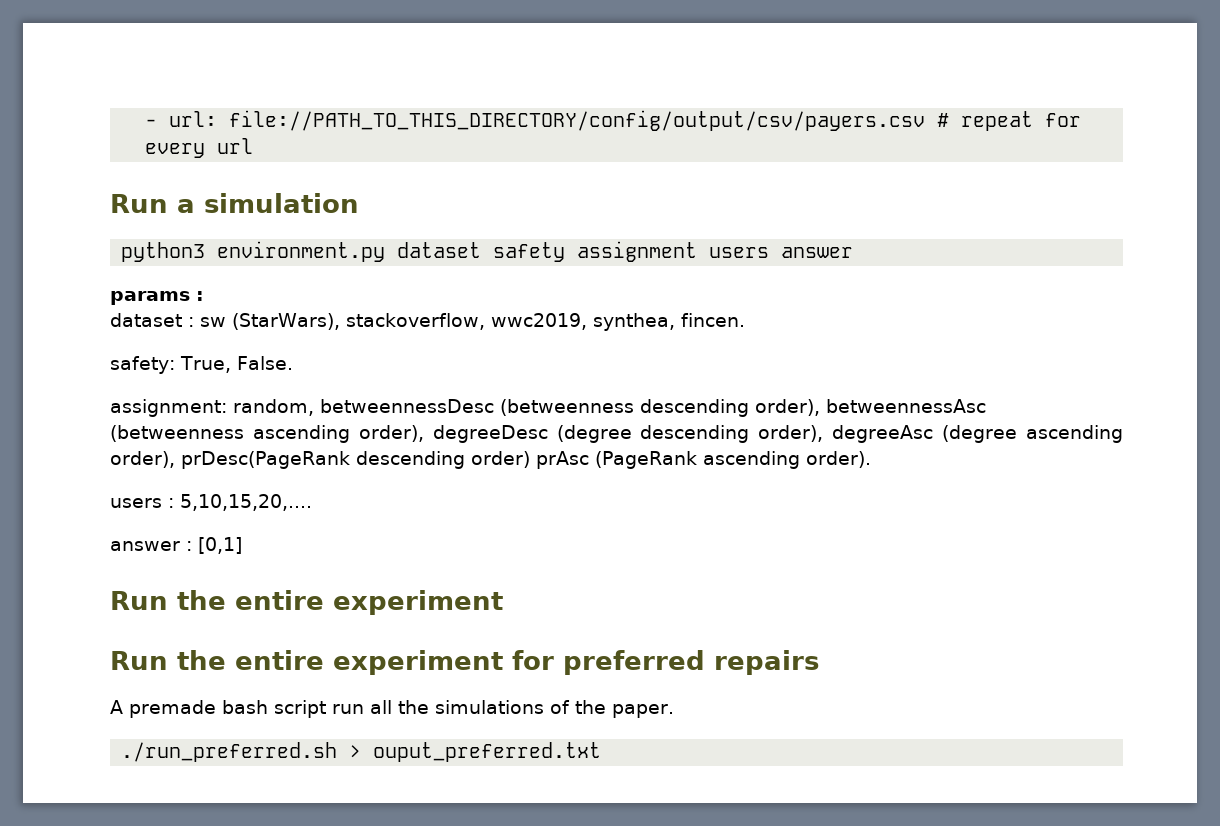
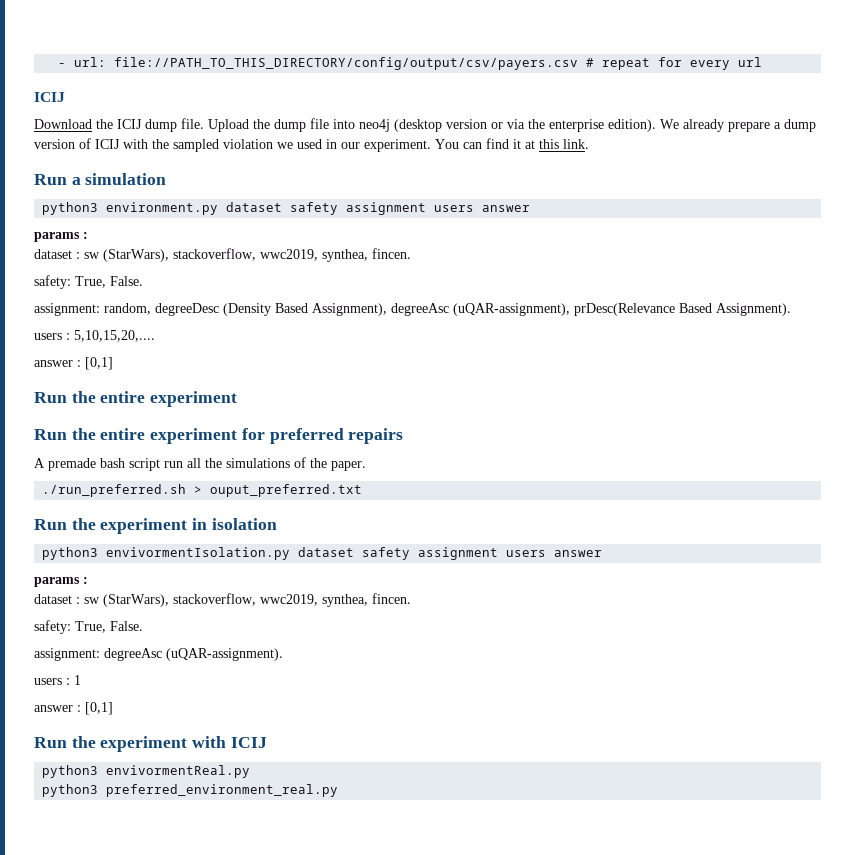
(254, 146) none -> [34,92,65,102] [34,118,816,132] [34,138,589,152] // ICIJ // Download the ICIJ dump file. Upload the dump file into neo4j (desktop version or via the enterprise edition). We already prepare a dump version of ICIJ with the sampled violation we used in our experiment. You can find it at this link.
[320,399,986,417] [110,425,1124,443] [110,451,871,469] betweennessDesc (betweenness descending order), betweennessAsc (betweenness ascending order), degreeDesc (degree descending order), degreeAsc (degree ascending order), prDesc(PageRank descending order) prAsc (PageRank ascending order). -> [155,303,791,316] degreeDesc (Density Based Assignment), degreeAsc (uQAR-assignment), prDesc(Relevance Based Assignment).
(602, 752) none -> [34,518,277,534] [42,547,603,560] [34,577,88,587] [34,593,411,607] [34,620,143,634] [34,648,283,661] [34,675,81,685] [34,702,113,715] [34,736,267,752] [42,765,251,778] [42,784,339,797] // Run the experiment in isolation // python3 envivormentIsolation.py dataset safety assignment users answer // params : // dataset : sw (StarWars), stackoverflow, wwc2019, synthea, fincen. // safety: True, False. // assignment: degreeAsc (uQAR-assignment). // users : 1 // answer : [0,1] // Run the experiment with ICIJ // python3 envivormentReal.py // python3 preferred_environment_real.py

